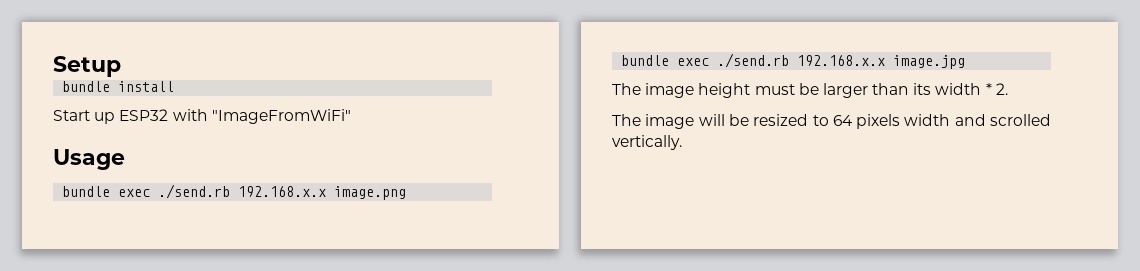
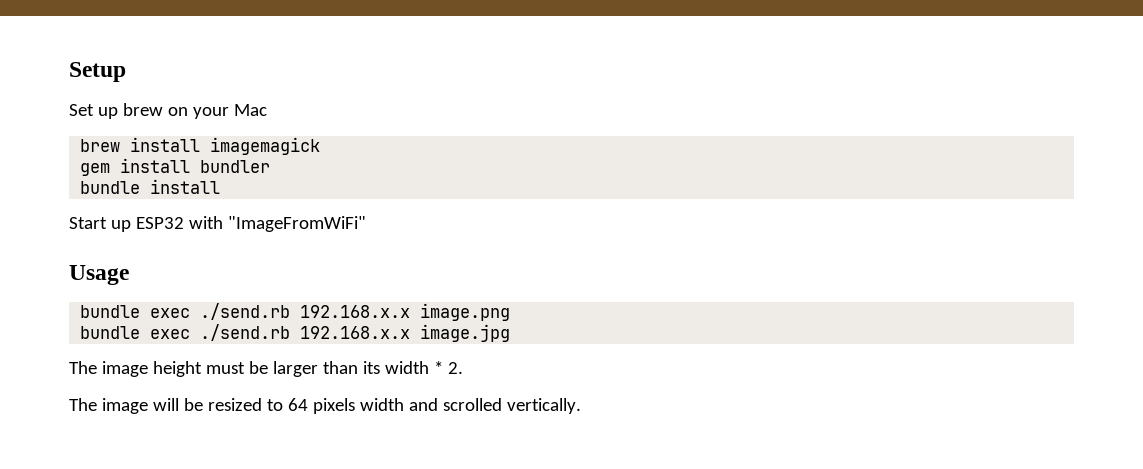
(121, 66) none -> [69,103,267,119] [80,137,321,155] [80,158,271,176] // Set up brew on your Mac // brew install imagemagick // gem install bundler

